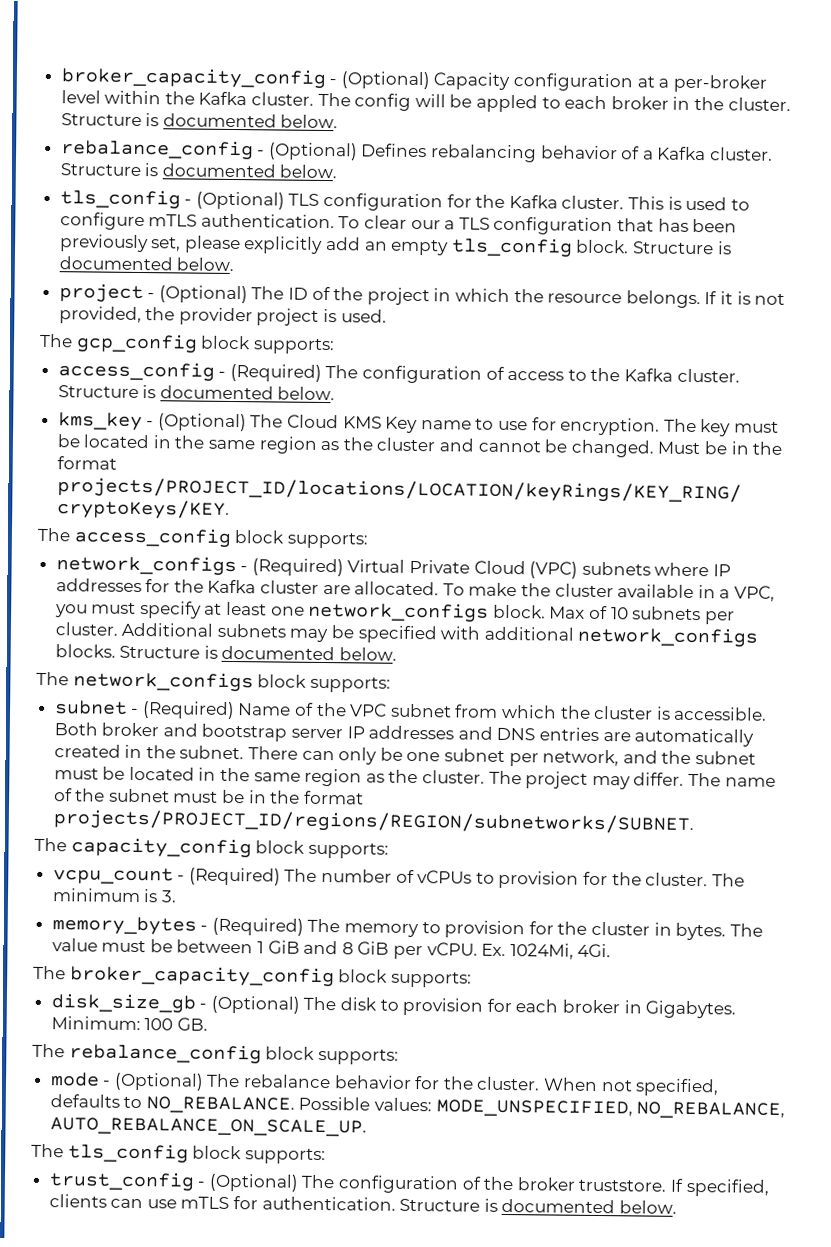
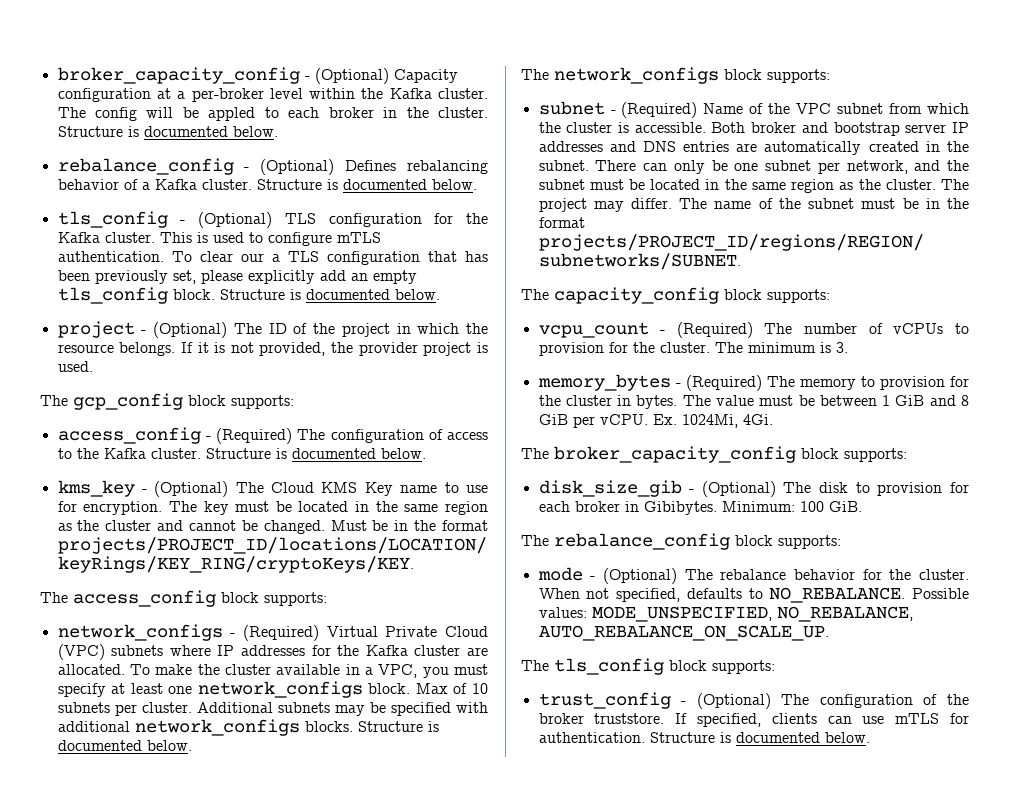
[50,993,196,1014] disk_size_gb -> [538,480,682,497] disk_size_gib
[645,1000,737,1019] Gigabytes. -> [643,501,717,515] Gibibytes.
[176,1017,208,1031] GB. -> [828,501,862,512] GiB.

